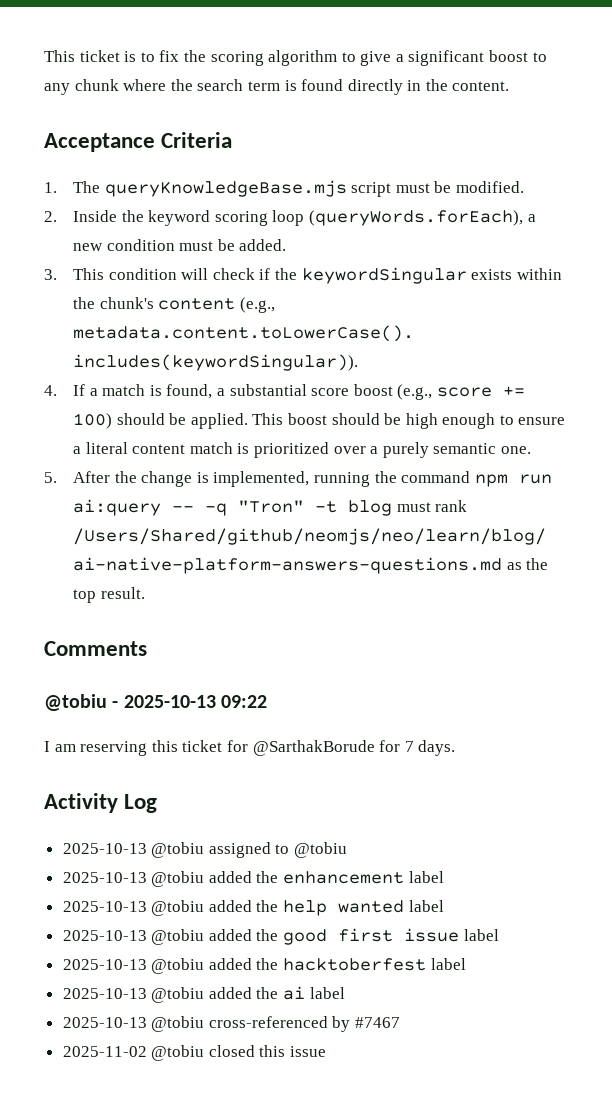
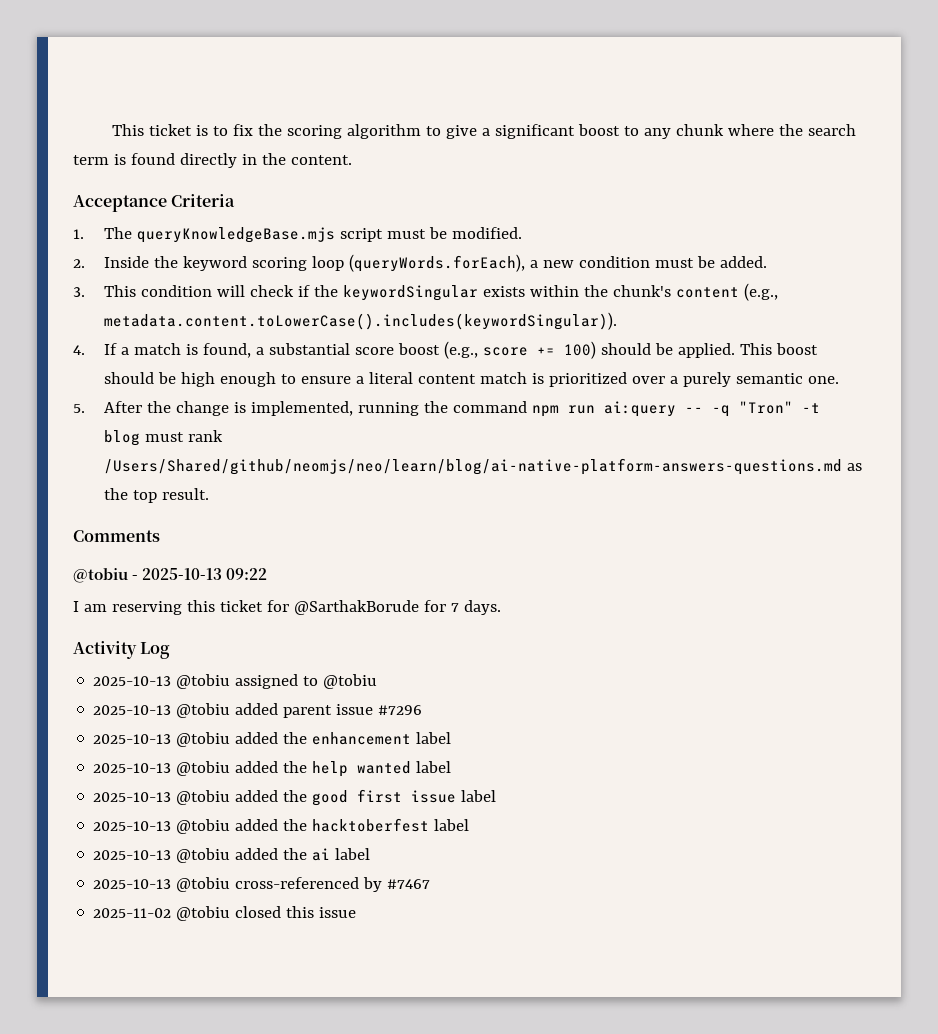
(348, 850) none -> [93,703,423,718] // 2025-10-13 @tobiu added parent issue #7296

